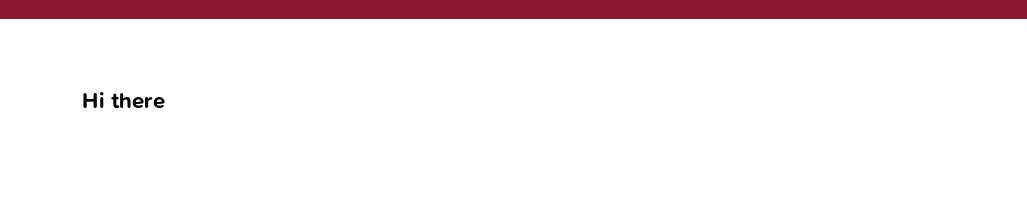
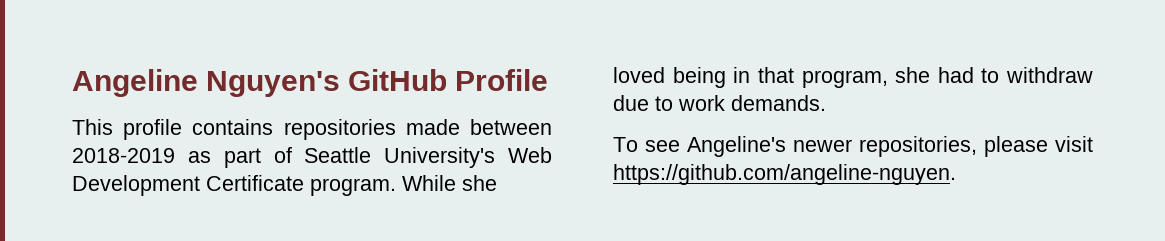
[82,92,166,109] Hi there -> [72,69,549,97] [72,119,552,140] [72,147,552,168] [72,175,497,196] [613,67,1093,88] [613,95,826,111] [613,136,1093,157] [613,164,956,185] Angeline Nguyen's GitHub Profile // This profile contains repositories made between 2018-2019 as part of Seattle University's Web Development Certificate program. While she loved being in that program, she had to withdraw due to work demands. // To see Angeline's newer repositories, please visit https://github.com/angeline-nguyen.

